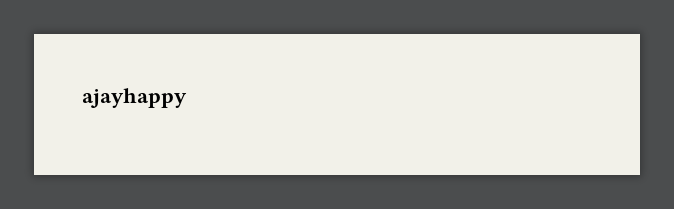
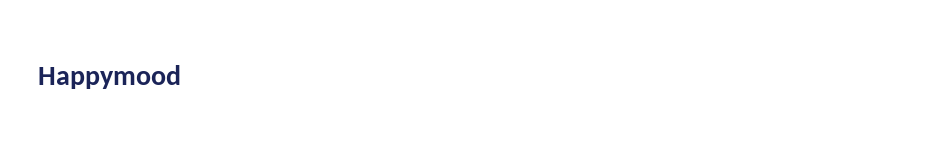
[82,88,187,108] ajayhappy -> [38,65,181,89] Happymood

